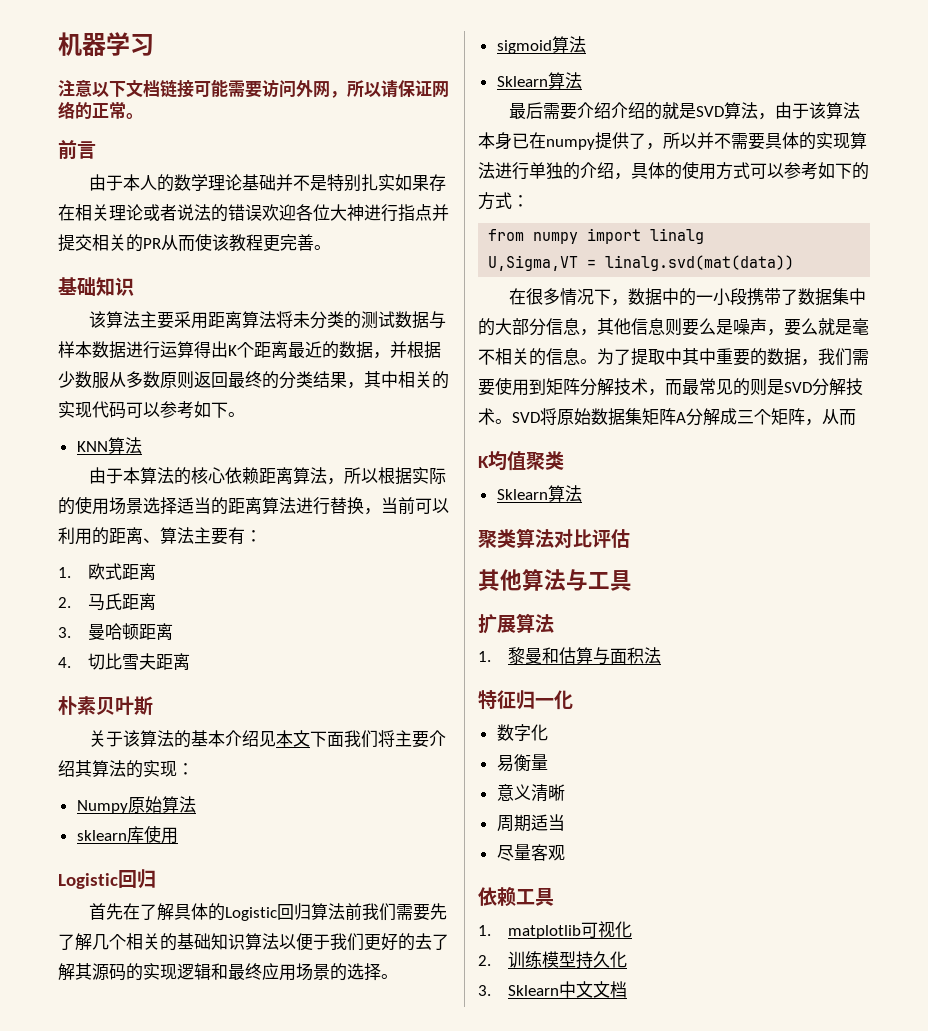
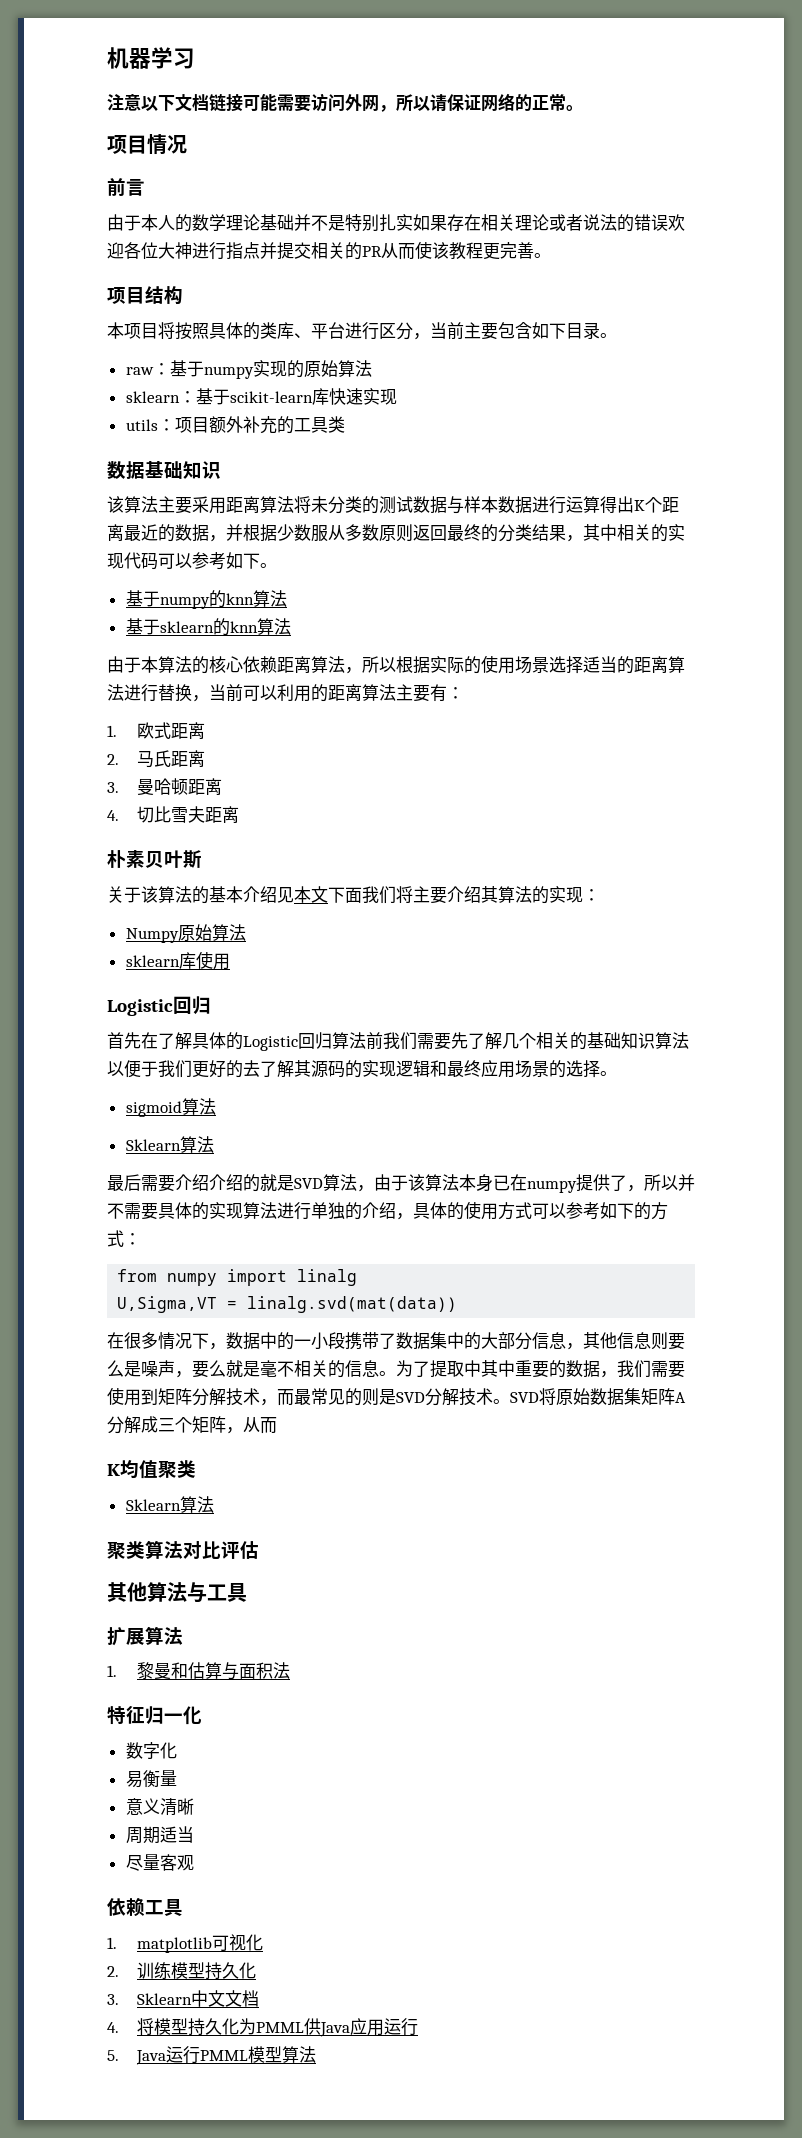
(143, 116) none -> [107,134,187,155] // 项目情况
(331, 247) none -> [107,286,183,305] [107,322,617,340] [125,360,372,379] [125,388,397,405] [125,416,345,434] [107,461,145,479] 项目结构 // 本项目将按照具体的类库、平台进行区分，当前主要包含如下目录。 // raw：基于numpy实现的原始算法 // sklearn：基于scikit-learn库快速实现 // utils：项目额外补充的工具类 // 数据
[76,441,108,452] KNN -> [125,590,287,609] [125,618,258,636] 基于numpy的knn算法 // 基于sklearn的knn
[143,538,160,543] 、 -> (362, 692) none
(628, 989) none -> [107,2018,419,2037] [107,2046,317,2065] // 4.将模型持久化为PMML供Java应用运行 // 5. Java运行PMML模型算法

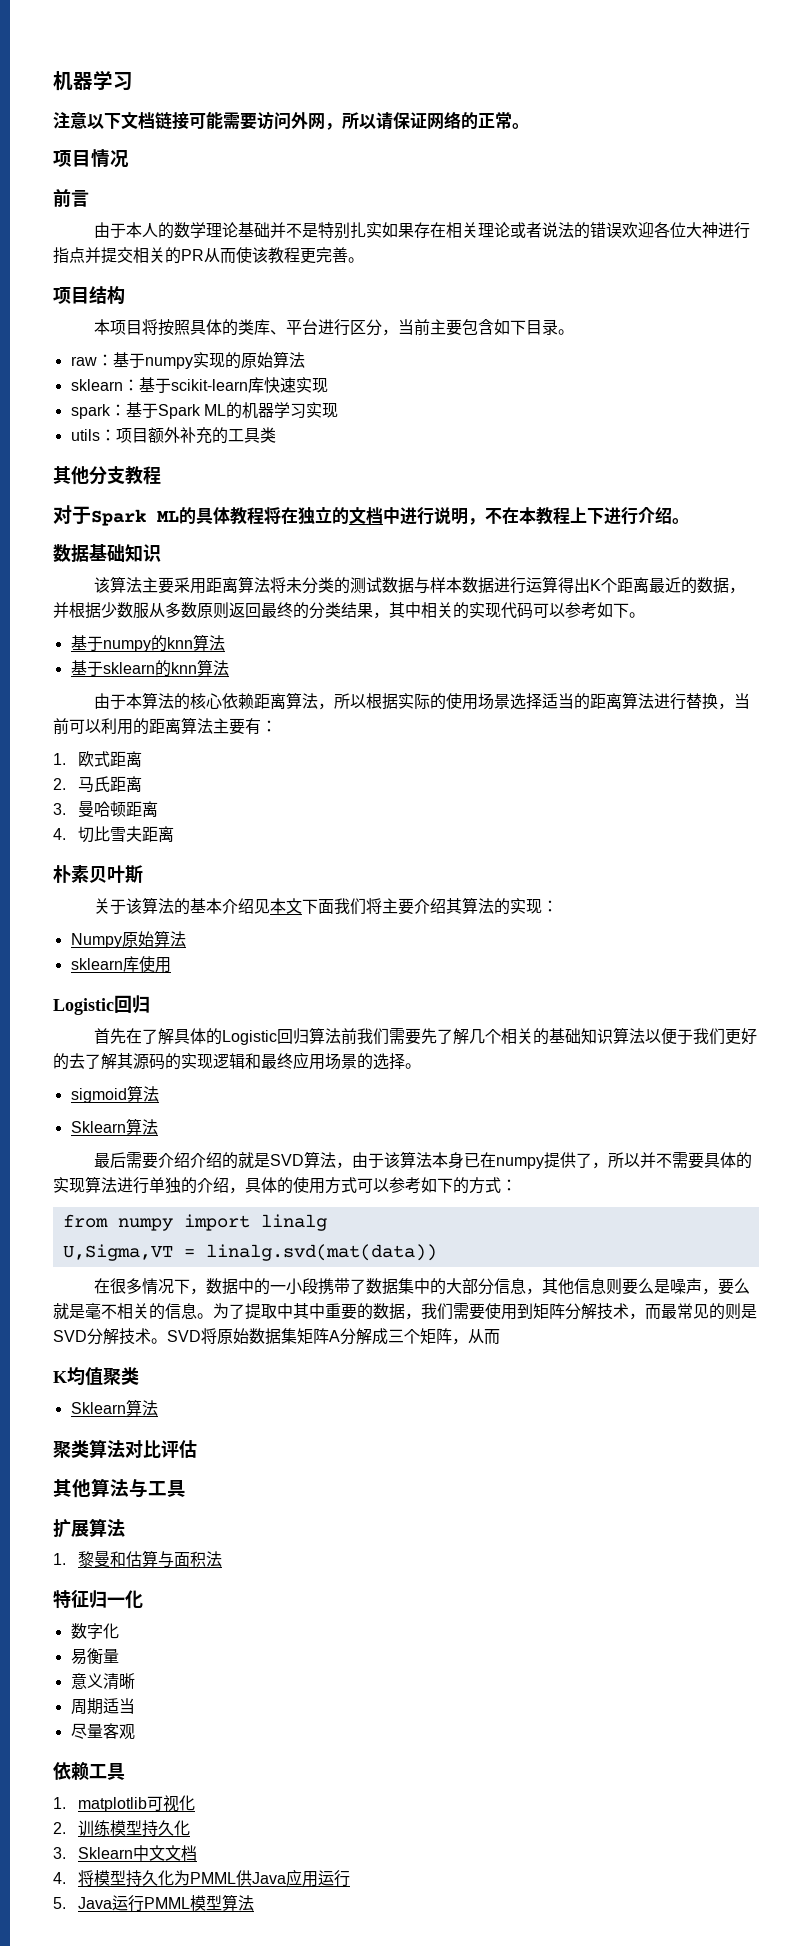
(397, 397) none -> [70,402,338,419] // spark：基于Spark ML的机器学习实现
(345, 424) none -> [53,466,161,485] [53,505,689,526] // 其他分支教程 // 对于Spark ML的具体教程将在独立的文档中进行说明，不在本教程上下进行介绍。

